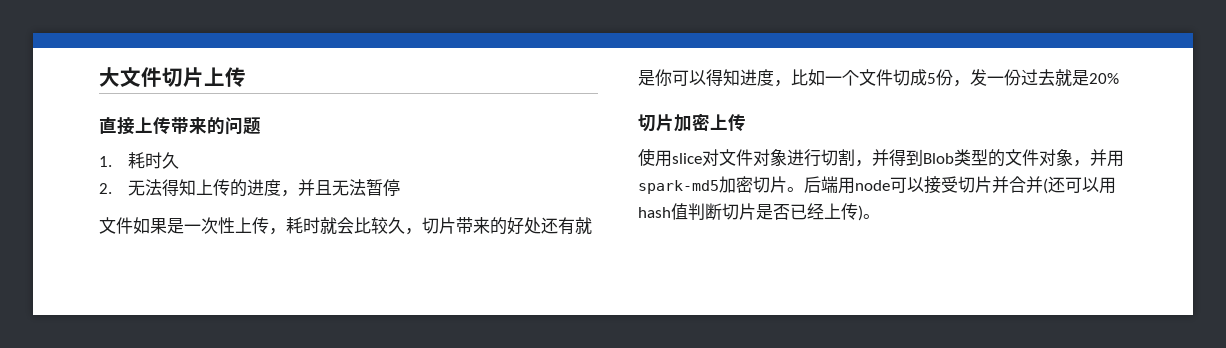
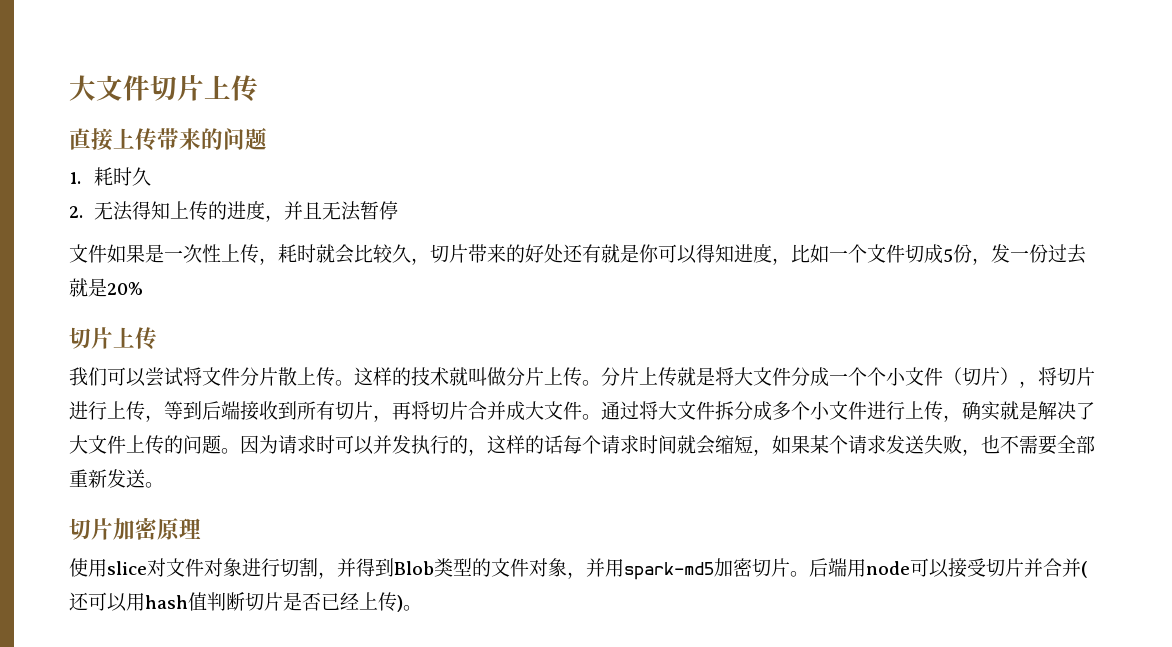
(1119, 78) none -> [69,327,157,350] [69,367,1095,388] [69,401,1095,422] [69,435,1095,456] [69,469,164,488] // 切片上传 // 我们可以尝试将文件分片散上传。这样的技术就叫做分片上传。分片上传就是将大文件分成一个个小文件（切片），将切片进行上传，等到后端接收到所有切片，再将切片合并成大文件。通过将大文件拆分成多个小文件进行上传，确实就是解决了大文件上传的问题。因为请求时可以并发执行的，这样的话每个请求时间就会缩短，如果某个请求发送失败，也不需要全部重新发送。
[710,114,746,132] 上传 -> [157,518,201,540] 原理

